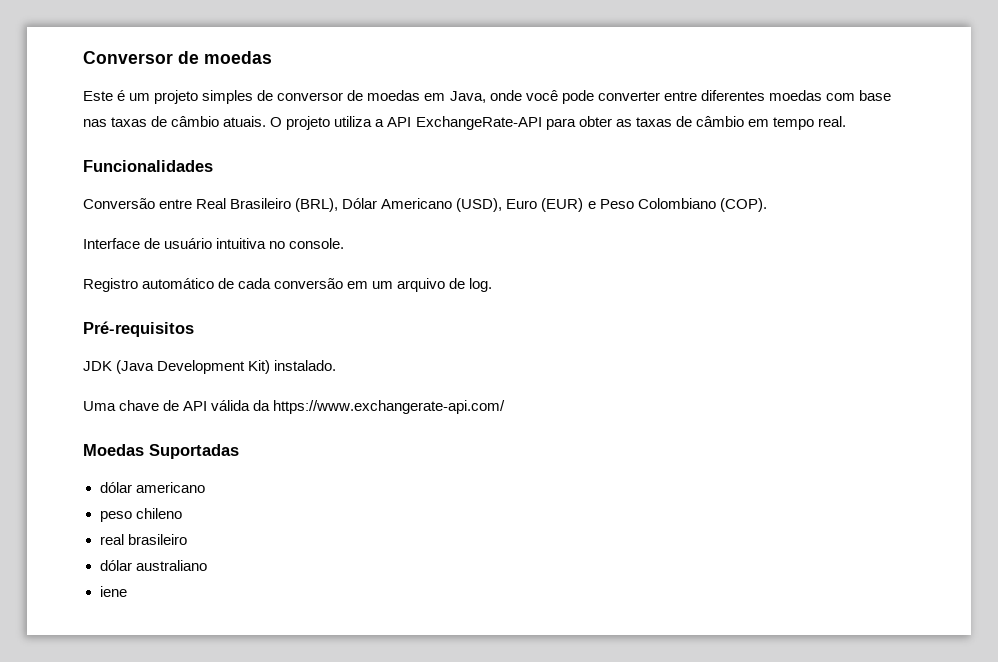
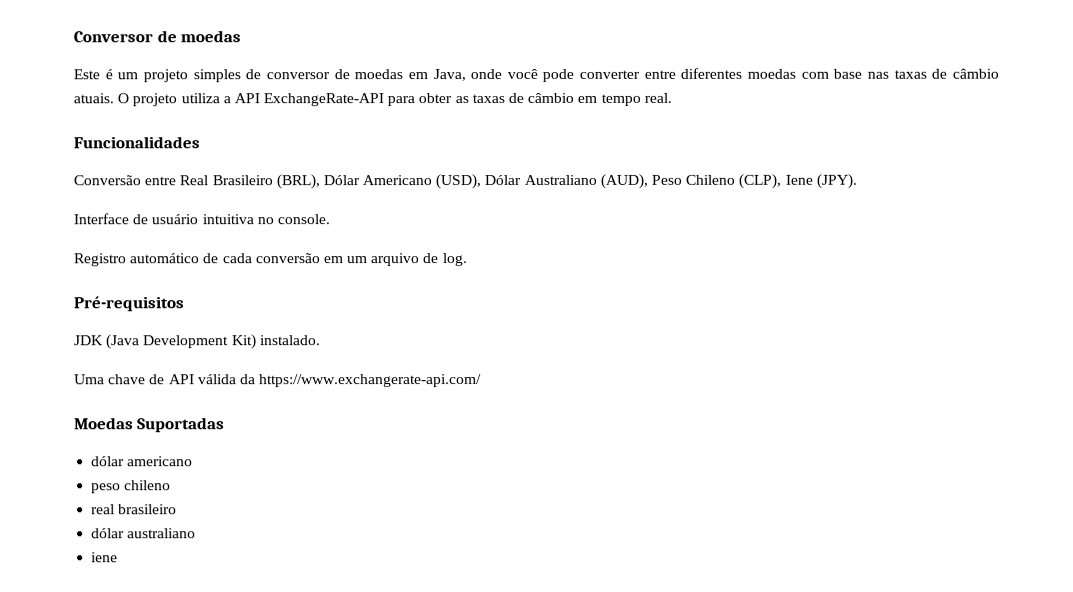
[506,198,767,212] Euro (EUR) e Peso Colombiano (COP). -> [484,173,857,189] Dólar Australiano (AUD), Peso Chileno (CLP), Iene (JPY).

